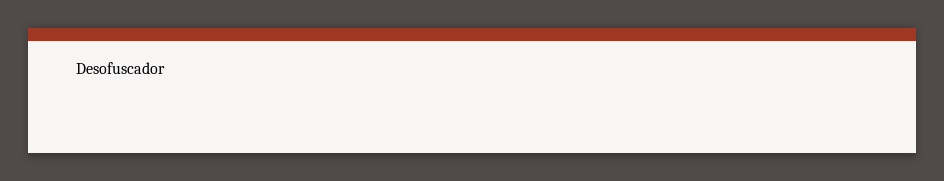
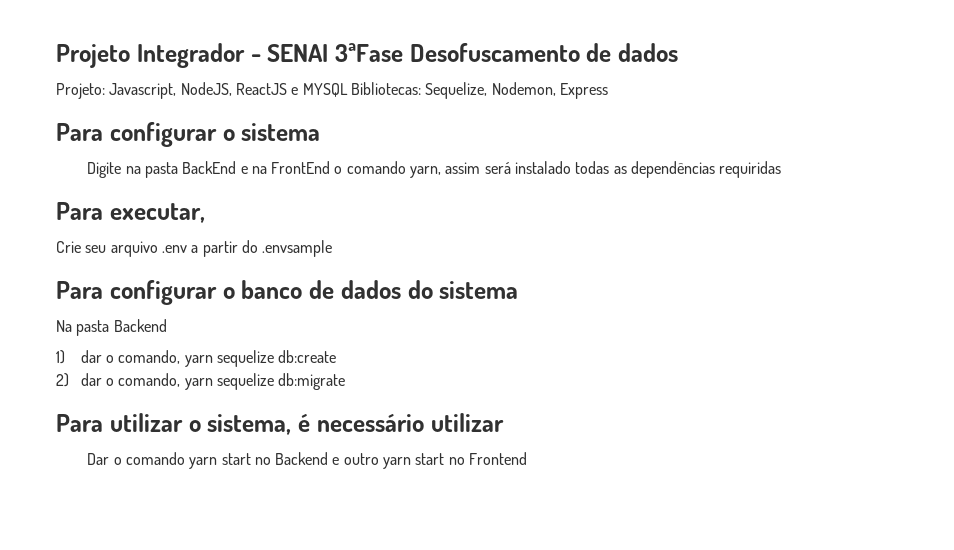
[76,62,165,74] Desofuscador -> [56,43,679,68] [56,82,608,99] [56,122,321,147] [87,161,782,178] [56,202,205,223] [56,240,333,257] [56,280,519,305] [56,319,167,336] [56,350,337,367] [56,373,346,390] [56,413,504,435] [87,452,528,469] Projeto Integrador - SENAI 3ªFase Desofuscamento de dados // Projeto: Javascript, NodeJS, ReactJS e MYSQL Bibliotecas: Sequelize, Nodemon, Express // Para configurar o sistema // Digite na pasta BackEnd e na FrontEnd o comando yarn, assim será instalado todas as dependências requiridas // Para executar, // Crie seu arquivo .env a partir do .envsample // Para configurar o banco de dados do sistema // Na pasta Backend // 1) dar o comando, yarn sequelize db:create // 2) dar o comando, yarn sequelize db:migrate // Para utilizar o sistema, é necessário utilizar // Dar o comando yarn start no Backend e outro yarn start no Frontend

